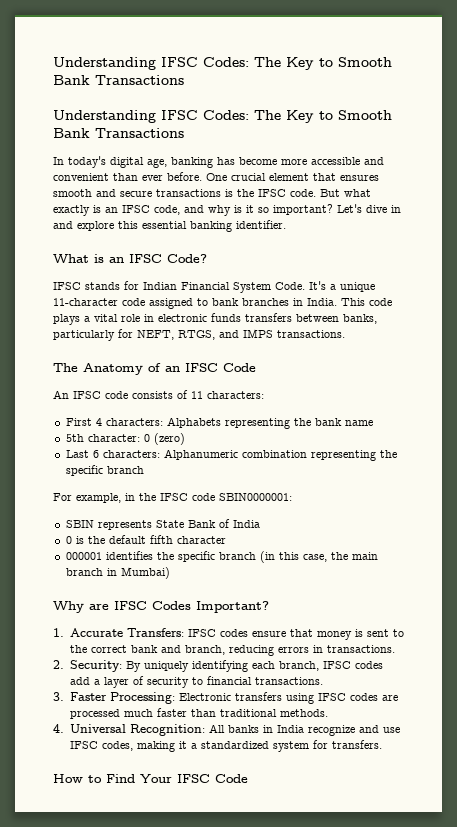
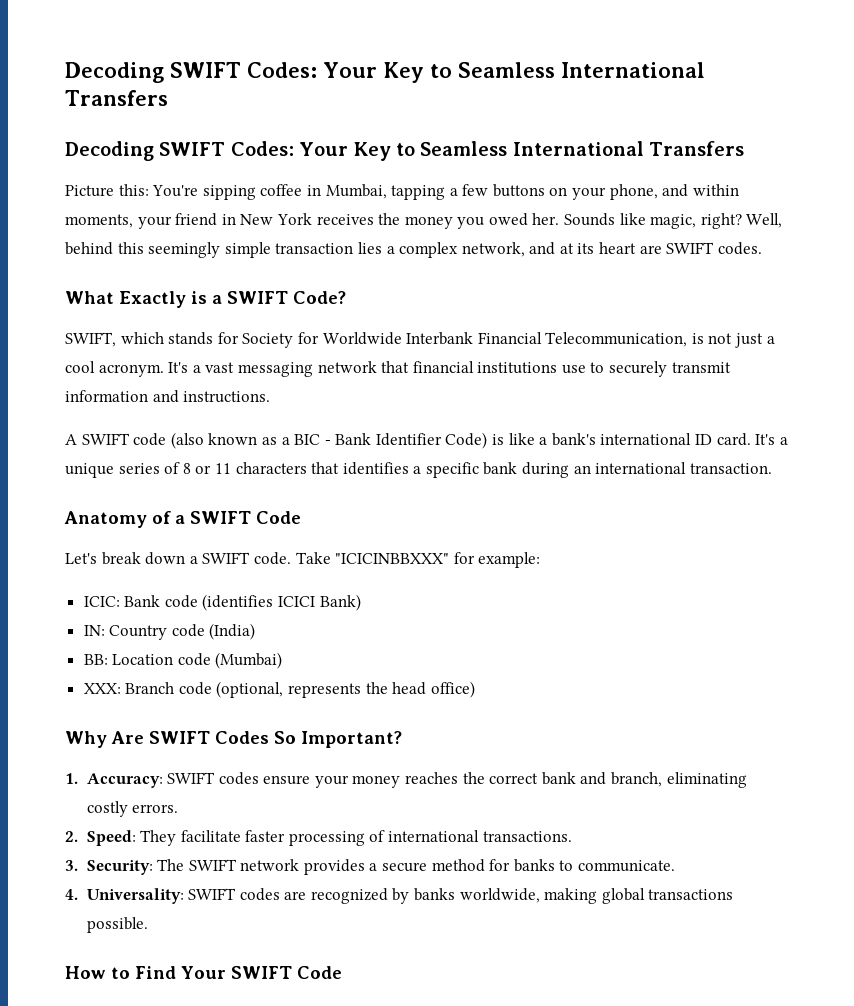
[53,57,392,70] [53,75,184,85] [53,110,392,123] [53,128,184,138] [53,156,384,168] [53,172,379,181] [53,189,371,197] [53,204,401,216] [53,220,286,232] [53,254,207,263] [53,281,375,293] [53,298,392,309] [53,313,377,325] [53,329,345,341] [53,363,256,375] [53,390,264,399] [65,417,373,429] [65,433,185,445] [65,449,397,461] [65,465,144,476] [53,493,292,503] [65,519,260,530] [65,535,226,544] [65,551,378,563] [65,567,170,579] [53,601,269,613] [53,628,404,640] Understanding IFSC Codes: The Key to Smooth Bank Transactions // Understanding IFSC Codes: The Key to Smooth Bank Transactions // In today's digital age, banking has become more accessible and convenient than ever before. One crucial element that ensures smooth and secure transactions is the IFSC code. But what exactly is an IFSC code, and why is it so important? Let's dive in and explore this essential banking identifier. // What is an IFSC Code? // IFSC stands for Indian Financial System Code. It's a unique 11-character code assigned to bank branches in India. This code plays a vital role in electronic funds transfers between banks, particularly for NEFT, RTGS, and IMPS transactions. // The Anatomy of an IFSC Code // An IFSC code consists of 11 characters: // First 4 characters: Alphabets representing the bank name // 5th character: 0 (zero) // Last 6 characters: Alphanumeric combination representing the specific branch // For example, in the IFSC code SBIN0000001: // SBIN represents State Bank of India // 0 is the default fifth character // 000001 identifies the specific branch (in this case, the main branch in Mumbai) // Why are IFSC Codes Important? // 1. Accurate Transfers: IFSC codes ensure that money is sent to -> [65,62,705,83] [65,90,168,106] [65,141,745,161] [65,184,739,200] [65,213,783,229] [65,242,762,258] [65,291,346,308] [65,332,775,348] [65,361,731,377] [65,390,271,403] [65,432,788,449] [65,462,772,478] [64,511,301,528] [65,552,541,568] [83,594,361,611] [83,623,256,640] [83,652,283,669] [83,681,475,698] [65,731,402,748] [65,772,459,788] Decoding SWIFT Codes: Your Key to Seamless International Transfers // Decoding SWIFT Codes: Your Key to Seamless International Transfers // Picture this: You're sipping coffee in Mumbai, tapping a few buttons on your phone, and within moments, your friend in New York receives the money you owed her. Sounds like magic, right? Well, behind this seemingly simple transaction lies a complex network, and at its heart are SWIFT codes. // What Exactly is a SWIFT Code? // SWIFT, which stands for Society for Worldwide Interbank Financial Telecommunication, is not just a cool acronym. It's a vast messaging network that financial institutions use to securely transmit information and instructions. // A SWIFT code (also known as a BIC - Bank Identifier Code) is like a bank's international ID card. It's a unique series of 8 or 11 characters that identifies a specific bank during an international transaction. // Anatomy of a SWIFT Code // Let's break down a SWIFT code. Take "ICICINBBXXX" for example: // ICIC: Bank code (identifies ICICI Bank) // IN: Country code (India) // BB: Location code (Mumbai) // XXX: Branch code (optional, represents the head office) // Why Are SWIFT Codes So Important? // 1. Accuracy: SWIFT codes ensure your money reaches
[228,645,395,656] [53,660,383,672] [69,676,323,688] [53,692,398,704] [69,708,328,719] [53,724,400,736] [69,740,382,752] reducing errors in transactions. // 2. Security: By uniquely identifying each branch, IFSC codes add a layer of security to financial transactions. // 3. Faster Processing: Electronic transfers using IFSC codes are processed much faster than traditional methods. // 4. Universal Recognition: All banks in India recognize and use IFSC codes, making it a standardized system for transfers. -> [666,772,747,788] [86,801,179,817] [65,830,572,846] [65,859,675,875] [65,888,734,904] [86,917,148,933] eliminating costly errors. // 2. Speed: They facilitate faster processing of international transactions. // 3. Security: The SWIFT network provides a secure method for banks to communicate. // 4. Universality: SWIFT codes are recognized by banks worldwide, making global transactions possible.
[177,774,210,783] IFSC -> [230,966,292,979] SWIFT

